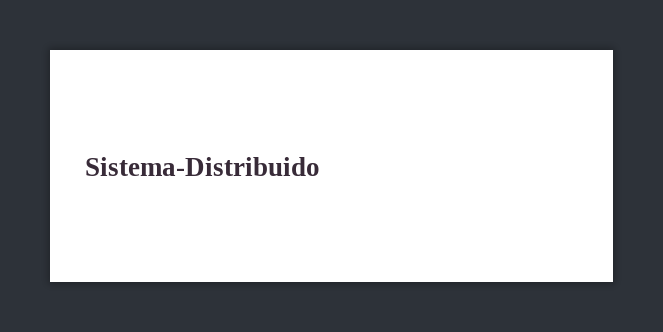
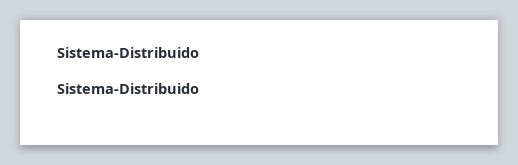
[85,157,320,176] Sistema-Distribuido -> [57,47,199,58] [57,83,199,94] Sistema-Distribuido // Sistema-Distribuido

